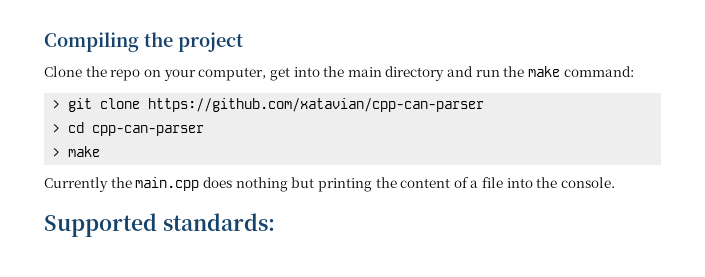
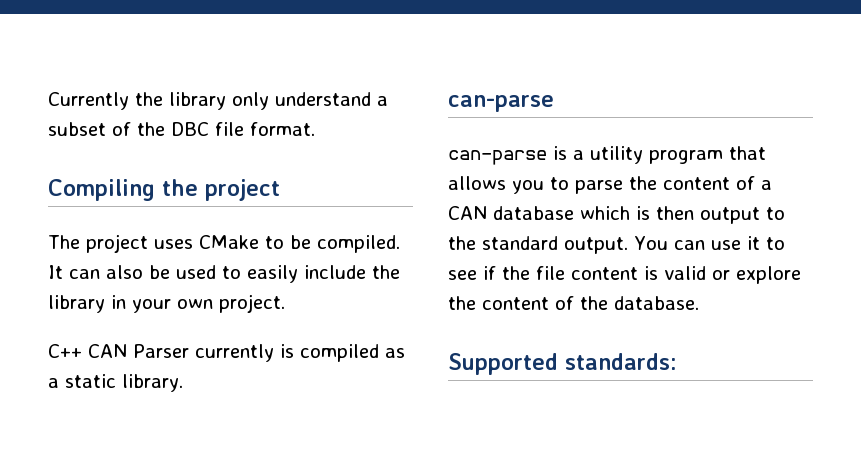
[44,32,243,52] [44,66,634,81] [52,98,485,112] [52,122,205,136] [52,146,101,157] [44,177,616,192] Compiling the project // Clone the repo on your computer, get into the main directory and run the make command: // > git clone https://github.com/xatavian/cpp-can-parser // > cd cpp-can-parser // > make // Currently the main.cpp does nothing but printing the content of a file into the console. -> [48,92,388,110] [48,122,315,136] [48,179,280,201] [48,234,400,253] [48,265,400,283] [48,294,285,313] [48,344,405,362] [48,374,183,392] [448,95,554,112] [448,146,766,165] [448,176,772,194] [448,206,785,224] [448,236,785,254] [448,266,801,284] [448,296,699,310] Currently the library only understand a subset of the DBC file format. // Compiling the project // The project uses CMake to be compiled. It can also be used to easily include the library in your own project. // C++ CAN Parser currently is compiled as a static library. // can-parse // can-parse is a utility program that allows you to parse the content of a CAN database which is then output to the standard output. You can use it to see if the file content is valid or explore the content of the database.

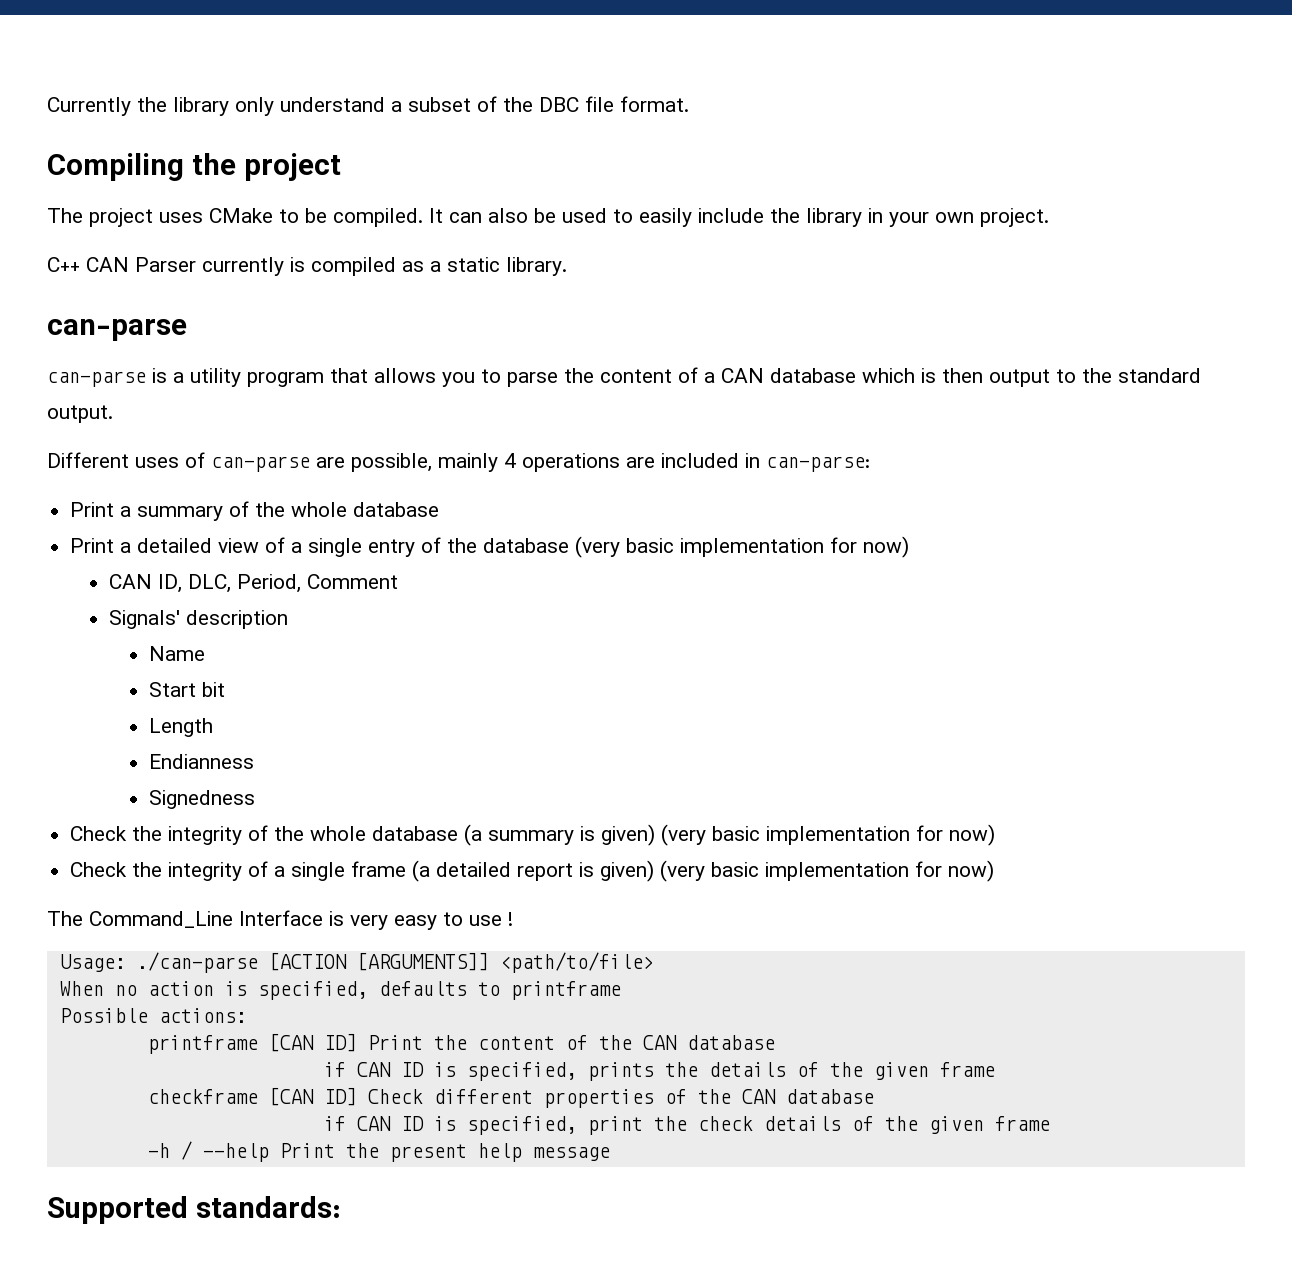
[634,236,785,250] [448,266,801,284] [448,296,699,310] You can use it to see if the file content is valid or explore the content of the database. -> [47,452,870,472] [70,501,440,521] [70,536,910,558] [109,574,399,593] [109,610,289,629] [148,646,205,661] [148,682,225,697] [148,718,213,737] [148,754,254,769] [148,790,255,809] [70,824,996,846] [70,860,995,882] [47,910,513,930] [59,952,654,973] [59,981,621,1000] [59,1008,247,1023] [147,1033,775,1054] [323,1062,995,1081] [147,1087,874,1108] [323,1116,1050,1135] [147,1141,610,1162] // Different uses of can-parse are possible, mainly 4 operations are included in can-parse: // Print a summary of the whole database // Print a detailed view of a single entry of the database (very basic implementation for now) // CAN ID, DLC, Period, Comment // Signals' description // Name // Start bit // Length // Endianness // Signedness // Check the integrity of the whole database (a summary is given) (very basic implementation for now) // Check the integrity of a single frame (a detailed report is given) (very basic implementation for now) // The Command_Line Interface is very easy to use ! // Usage: ./can-parse [ACTION [ARGUMENTS]] <path/to/file> // When no action is specified, defaults to printframe // Possible actions: // printframe [CAN ID] Print the content of the CAN database // if CAN ID is specified, prints the details of the given frame // checkframe [CAN ID] Check different properties of the CAN database // if CAN ID is specified, print the check details of the given frame // -h / --help Print the present help message

